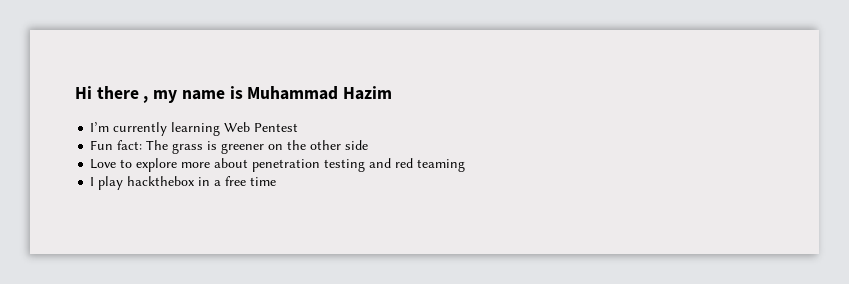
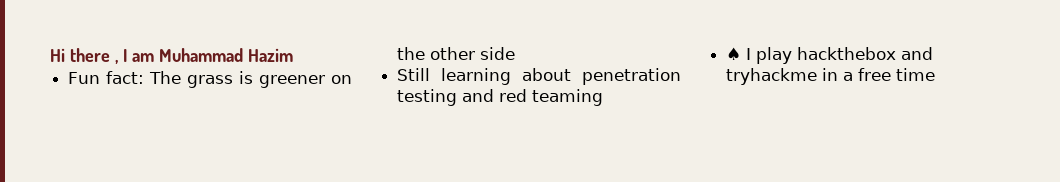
[153,86,243,103] my name is -> [122,49,155,62] I am
[90,122,299,136] // I’m currently learning Web Pentest -> (294, 55) none
[90,158,211,172] Love to explore more -> [397,68,512,85] Still learning
(466, 165) none -> [726,47,742,60] ♠
(196, 181) none -> [901,47,934,60] [726,68,818,85] and tryhackme

